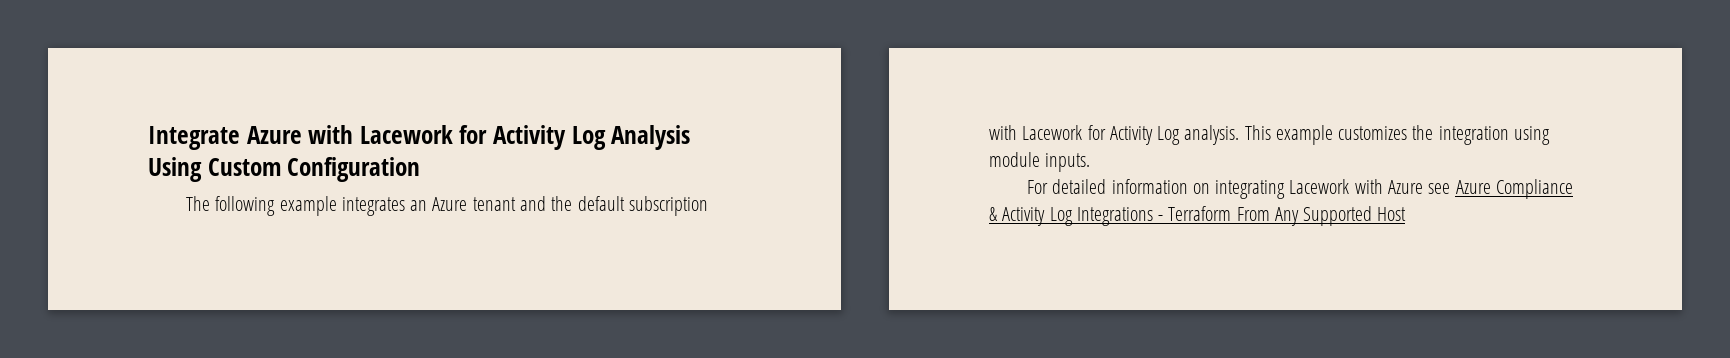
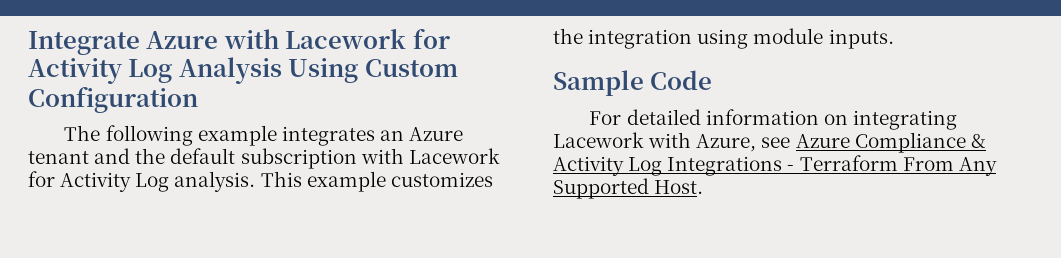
(1091, 162) none -> [553,70,713,96] // Sample Code
[1387,180,1423,194] Azure -> [696,134,757,152] Azure,
[1377,207,1407,221] Host -> [654,180,704,194] Host.

